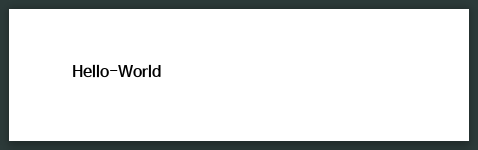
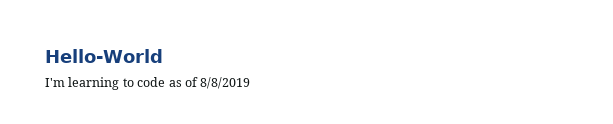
(161, 71) none -> [45,77,251,90] // I'm learning to code as of 8/8/2019

